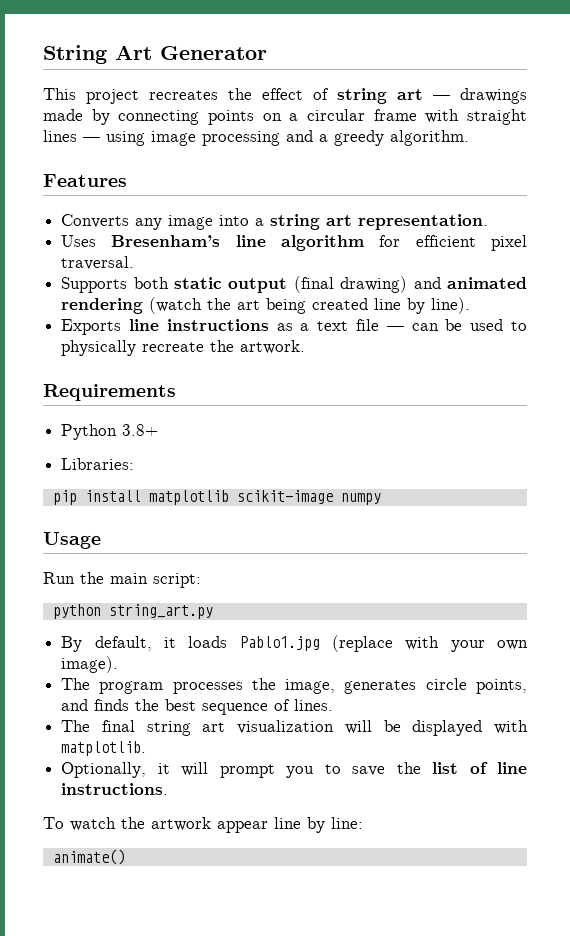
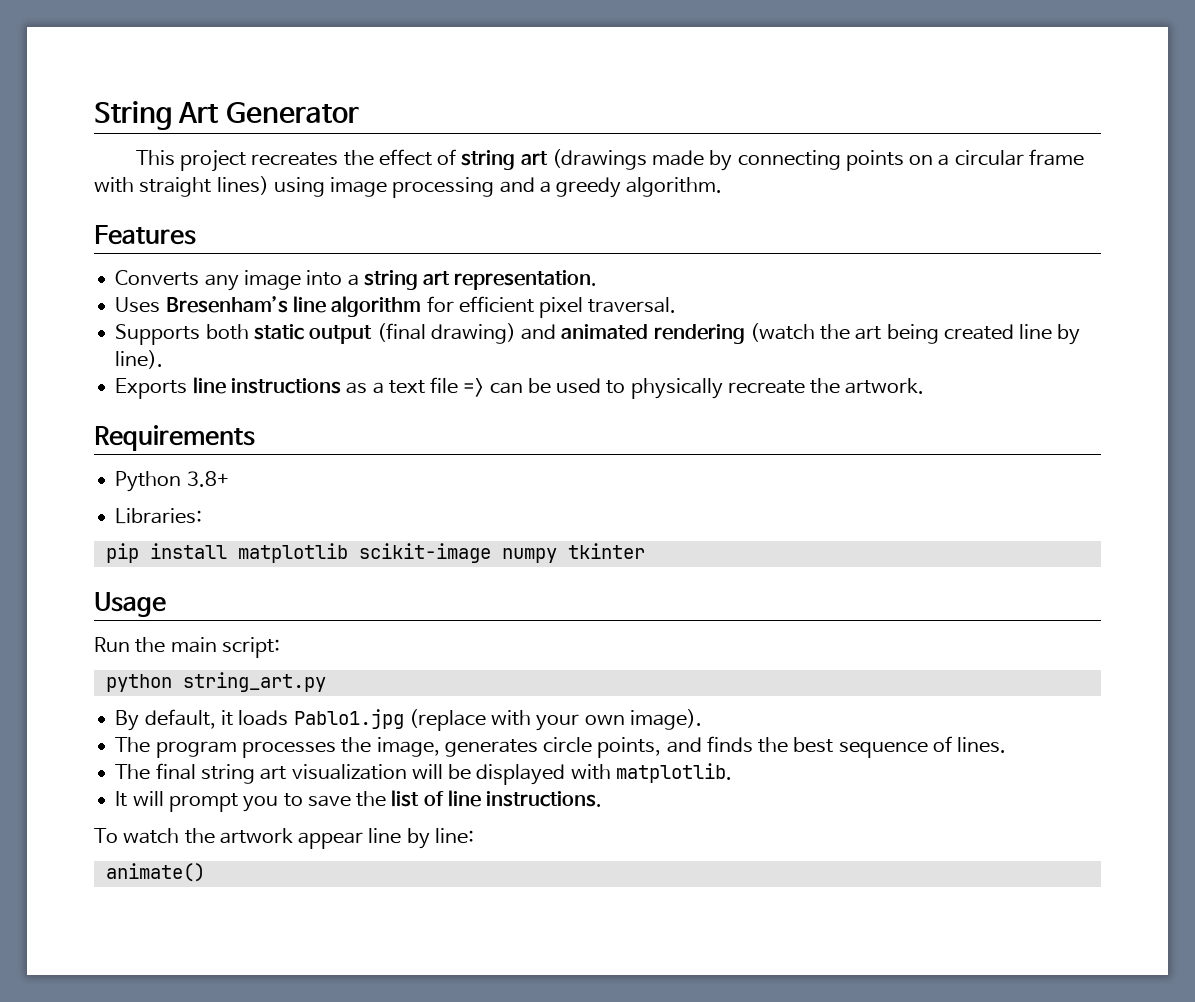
[433,88,527,104] — drawings -> [551,149,647,170] (drawings
[43,130,100,142] lines — -> [216,176,269,195] lines)
[386,326,404,331] — -> [463,378,485,397] =>
(381, 499) none -> [567,543,645,559] tkinter
[61,762,170,778] Optionally, it -> [115,791,128,807] It

